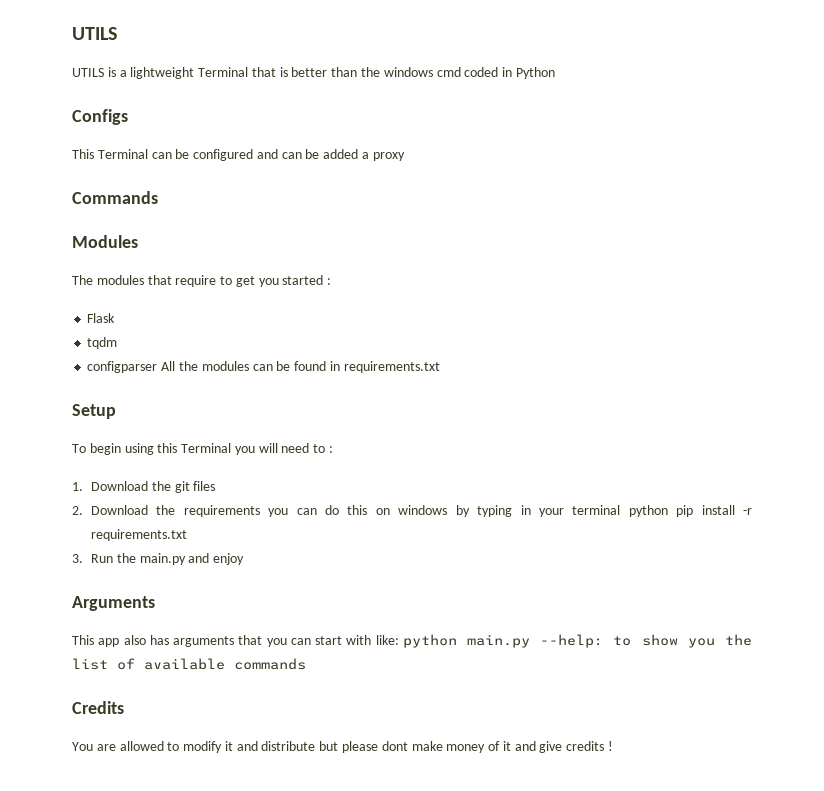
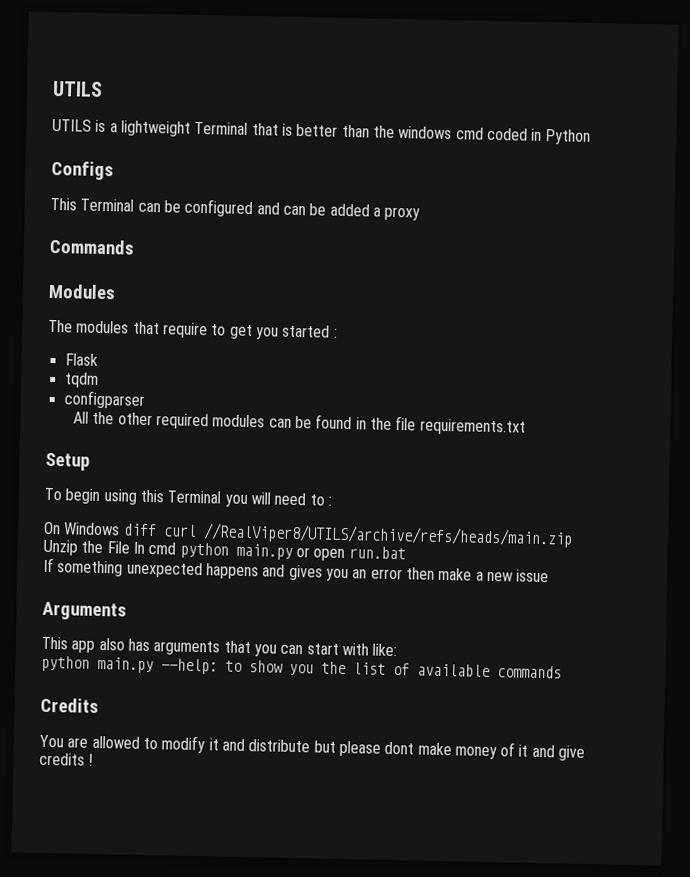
(158, 367) none -> (145, 399) //
(198, 366) none -> [117,412,209,430] other required
(340, 366) none -> [369,416,417,431] the file
[72,481,216,493] [72,505,752,517] [91,529,188,541] [72,553,245,565] 1. Download the git files // 2. Download the requirements you can do this on windows by typing in your terminal python pip install -r requirements.txt // 3. Run the main.py and enjoy -> [43,521,573,548] [43,539,406,562] [43,557,550,583] On Windows diff curl //RealViper8/UTILS/archive/refs/heads/main.zip Unzip the File In cmd python main.py or open run.bat // If something unexpected happens and gives you an error then make a new issue
(399, 640) none -> (398, 650) //

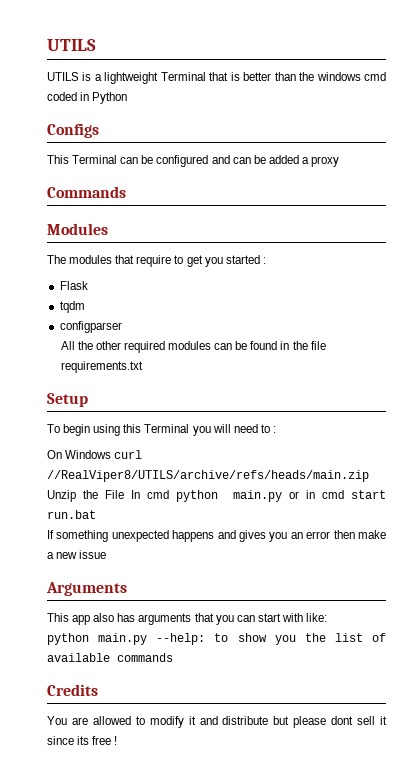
[122,523,157,537] diff -> (112, 454) none
[313,548,346,562] open -> [306,490,386,499] in cmd start
[417,742,586,761] [39,752,85,766] make money of it and give credits -> [357,716,388,725] [47,736,112,745] sell it since its free

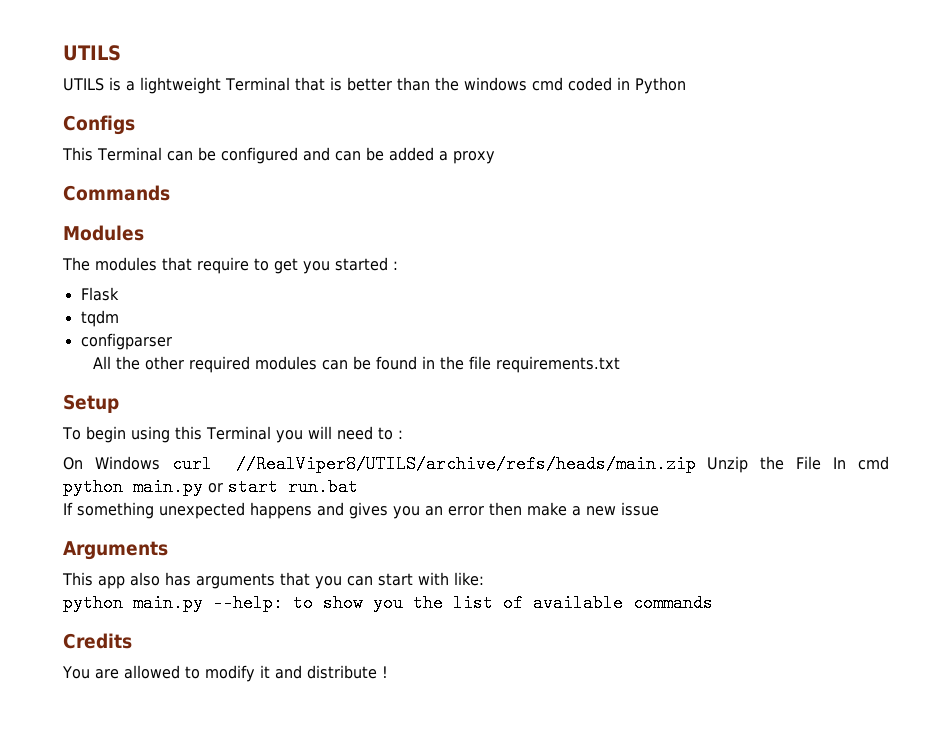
[306,490,345,499] in cmd -> (223, 488) none
[273,716,388,728] [47,736,112,745] but please dont sell it since its free -> (377, 672) none

